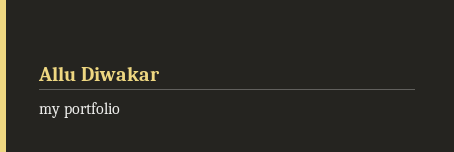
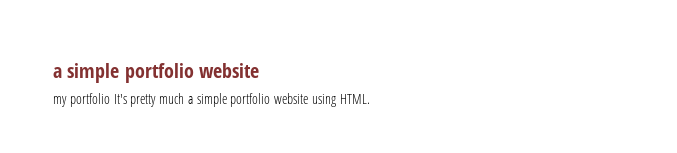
[38,66,161,81] [39,102,121,118] Allu Diwakar // my portfolio -> [53,63,259,83] [53,93,370,107] a simple portfolio website // my portfolio It's pretty much a simple portfolio website using HTML.

